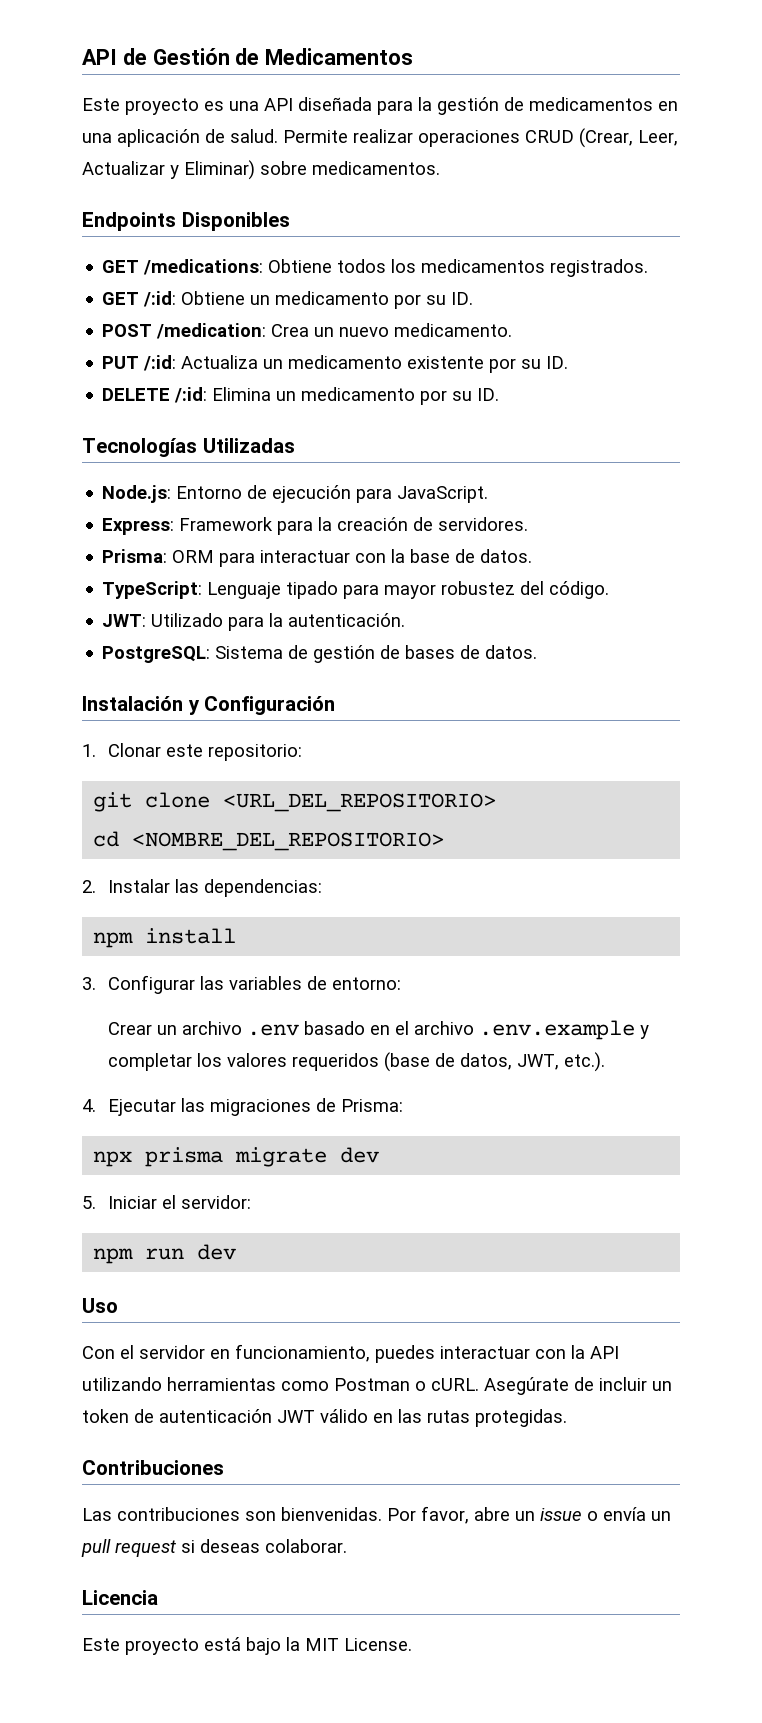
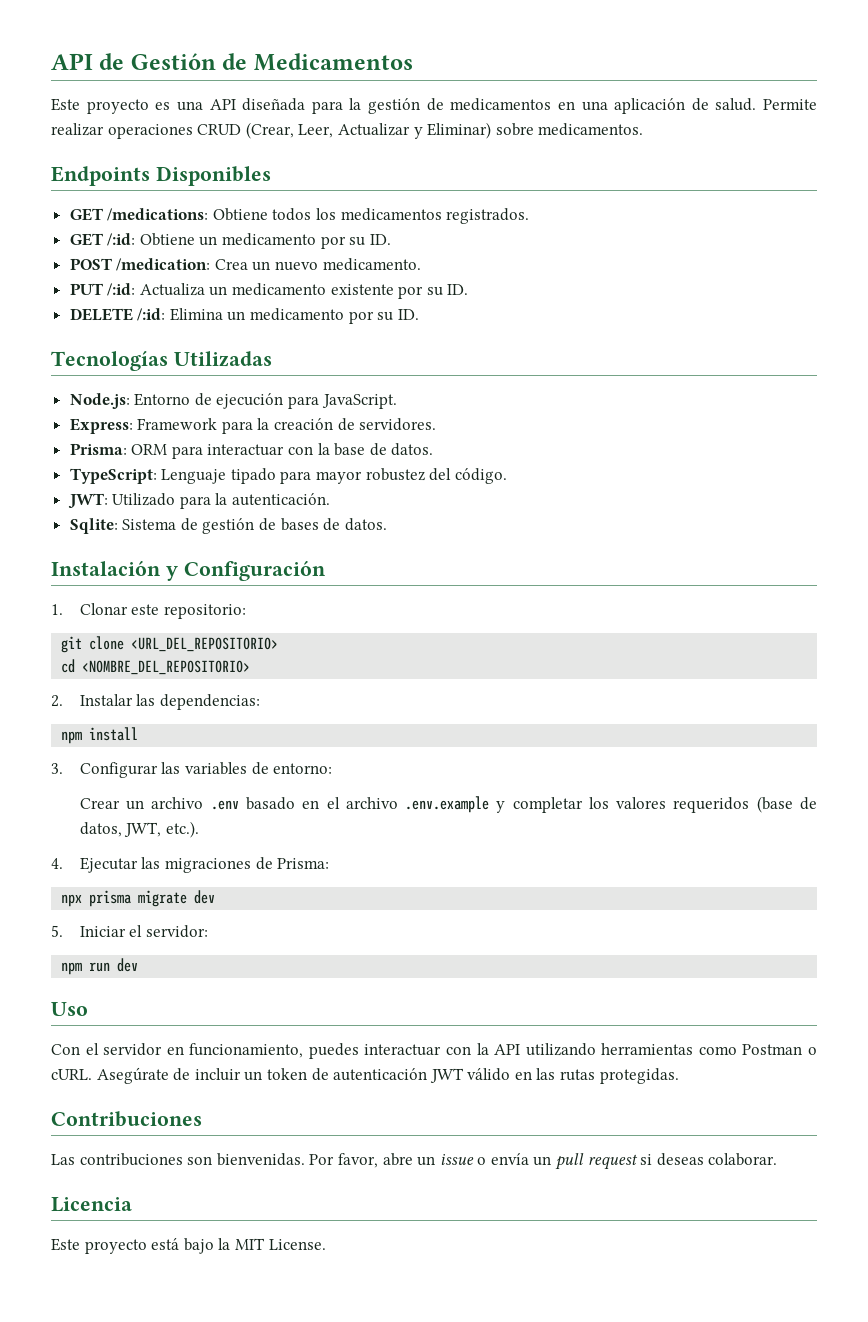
[102,646,211,663] PostgreSQL: -> [69,518,118,534] Sqlite:

